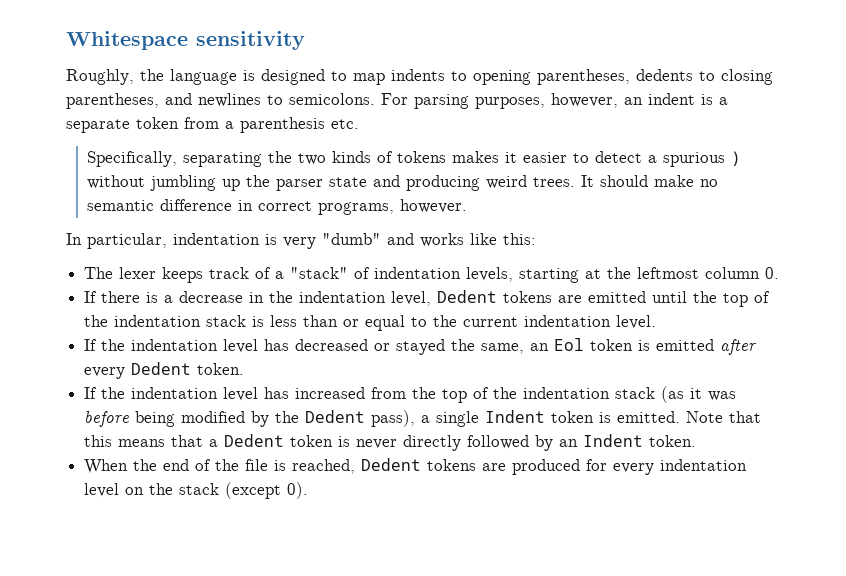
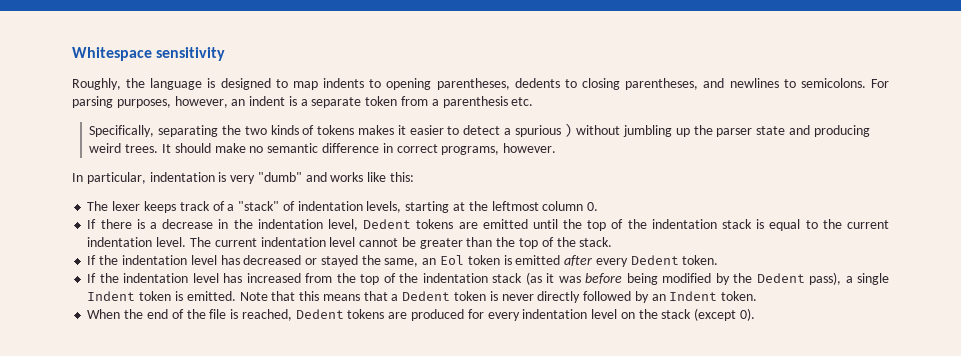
[270,315,360,327] less than or -> (765, 224) none
(657, 322) none -> [189,237,613,249] The current indentation level cannot be greater than the top of the stack.

